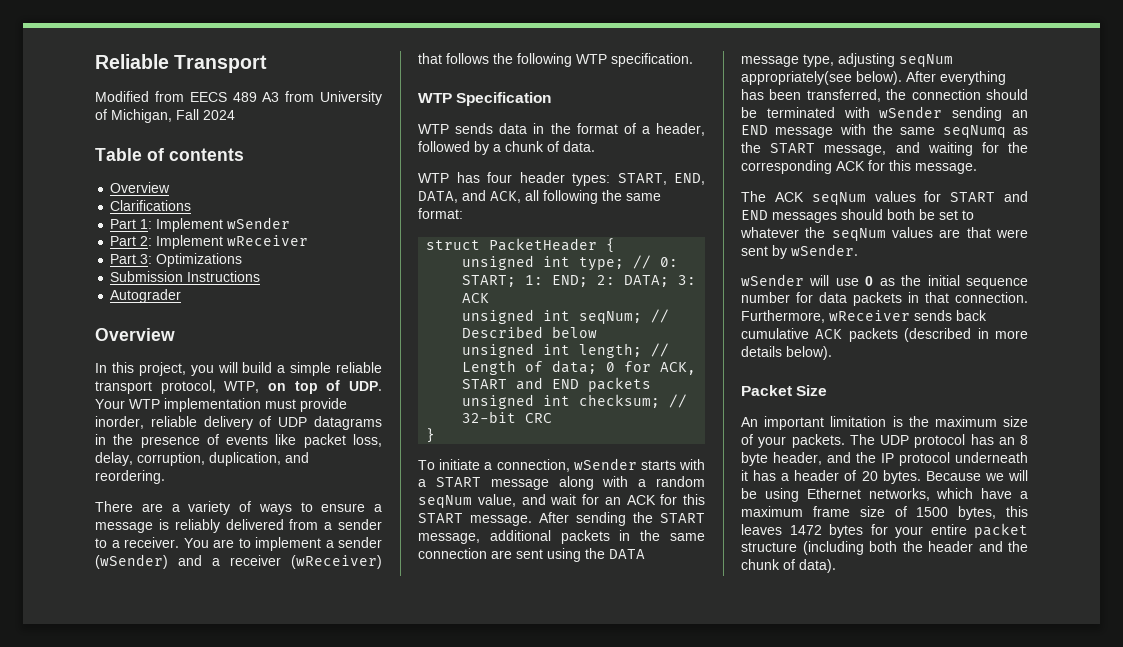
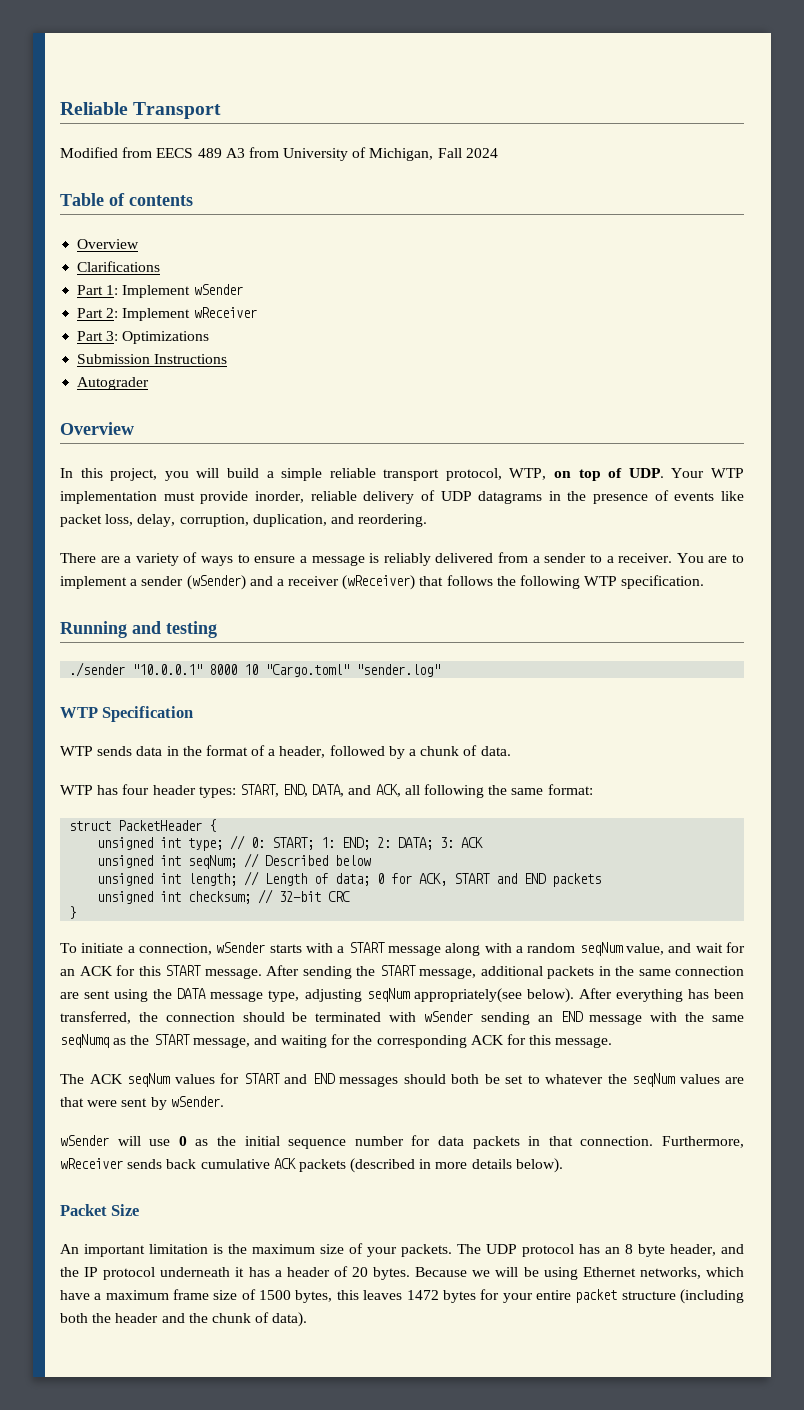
(693, 60) none -> [60,621,217,638] [69,662,441,677] // Running and testing // ./sender "10.0.0.1" 8000 10 "Cargo.toml" "sender.log"

